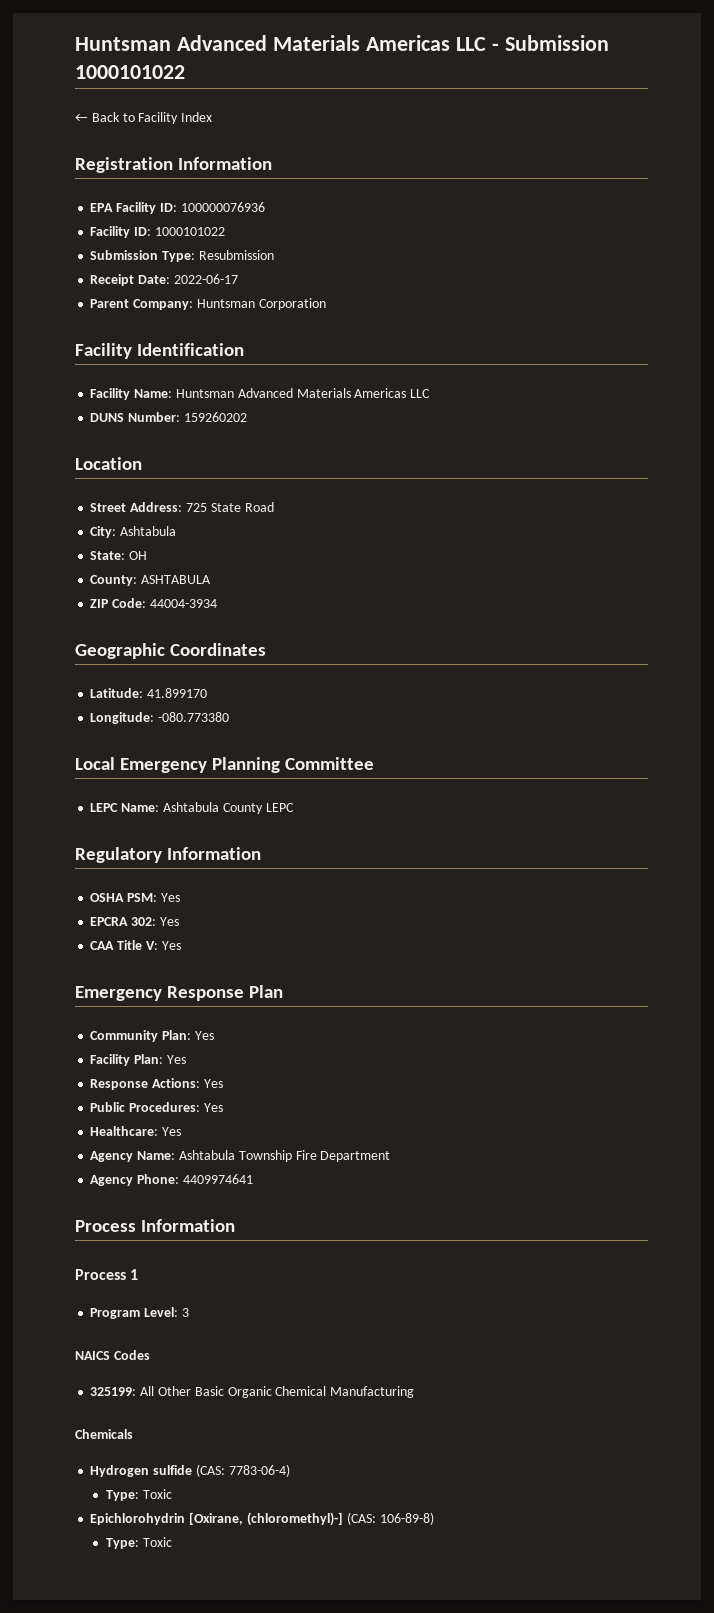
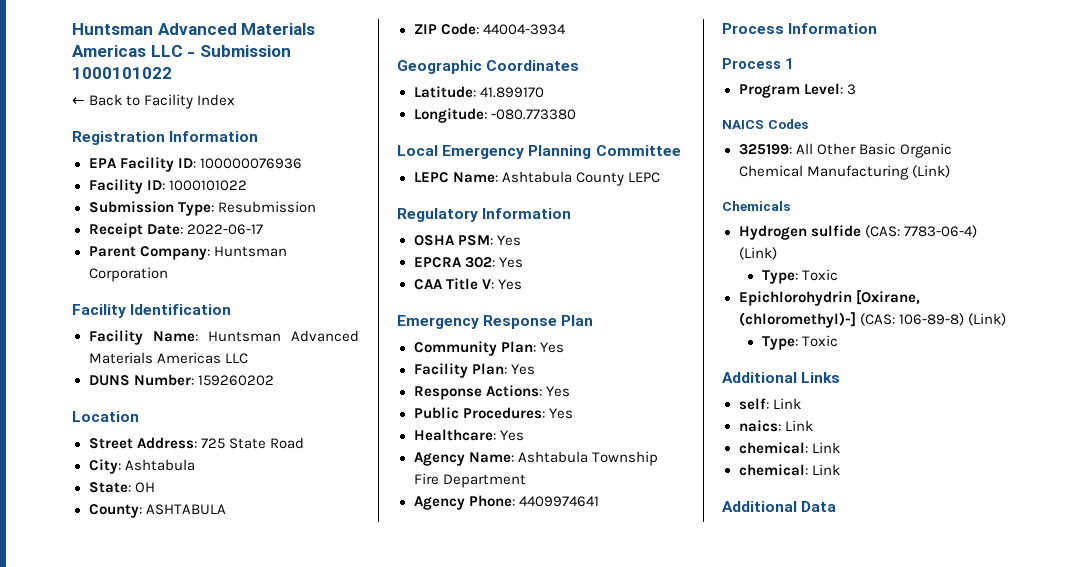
(415, 1392) none -> [911,165,950,178] (Link)
(290, 1470) none -> [738,247,777,260] (Link)
[106,1537,172,1549] // Type: Toxic -> [967,313,1006,326] [761,335,838,350] [722,372,841,383] [738,398,801,410] [738,420,813,432] [738,442,840,454] [738,464,840,476] [722,501,837,512] (Link) // Type: Toxic // Additional Links // self: Link // naics: Link // chemical: Link // chemical: Link // Additional Data

